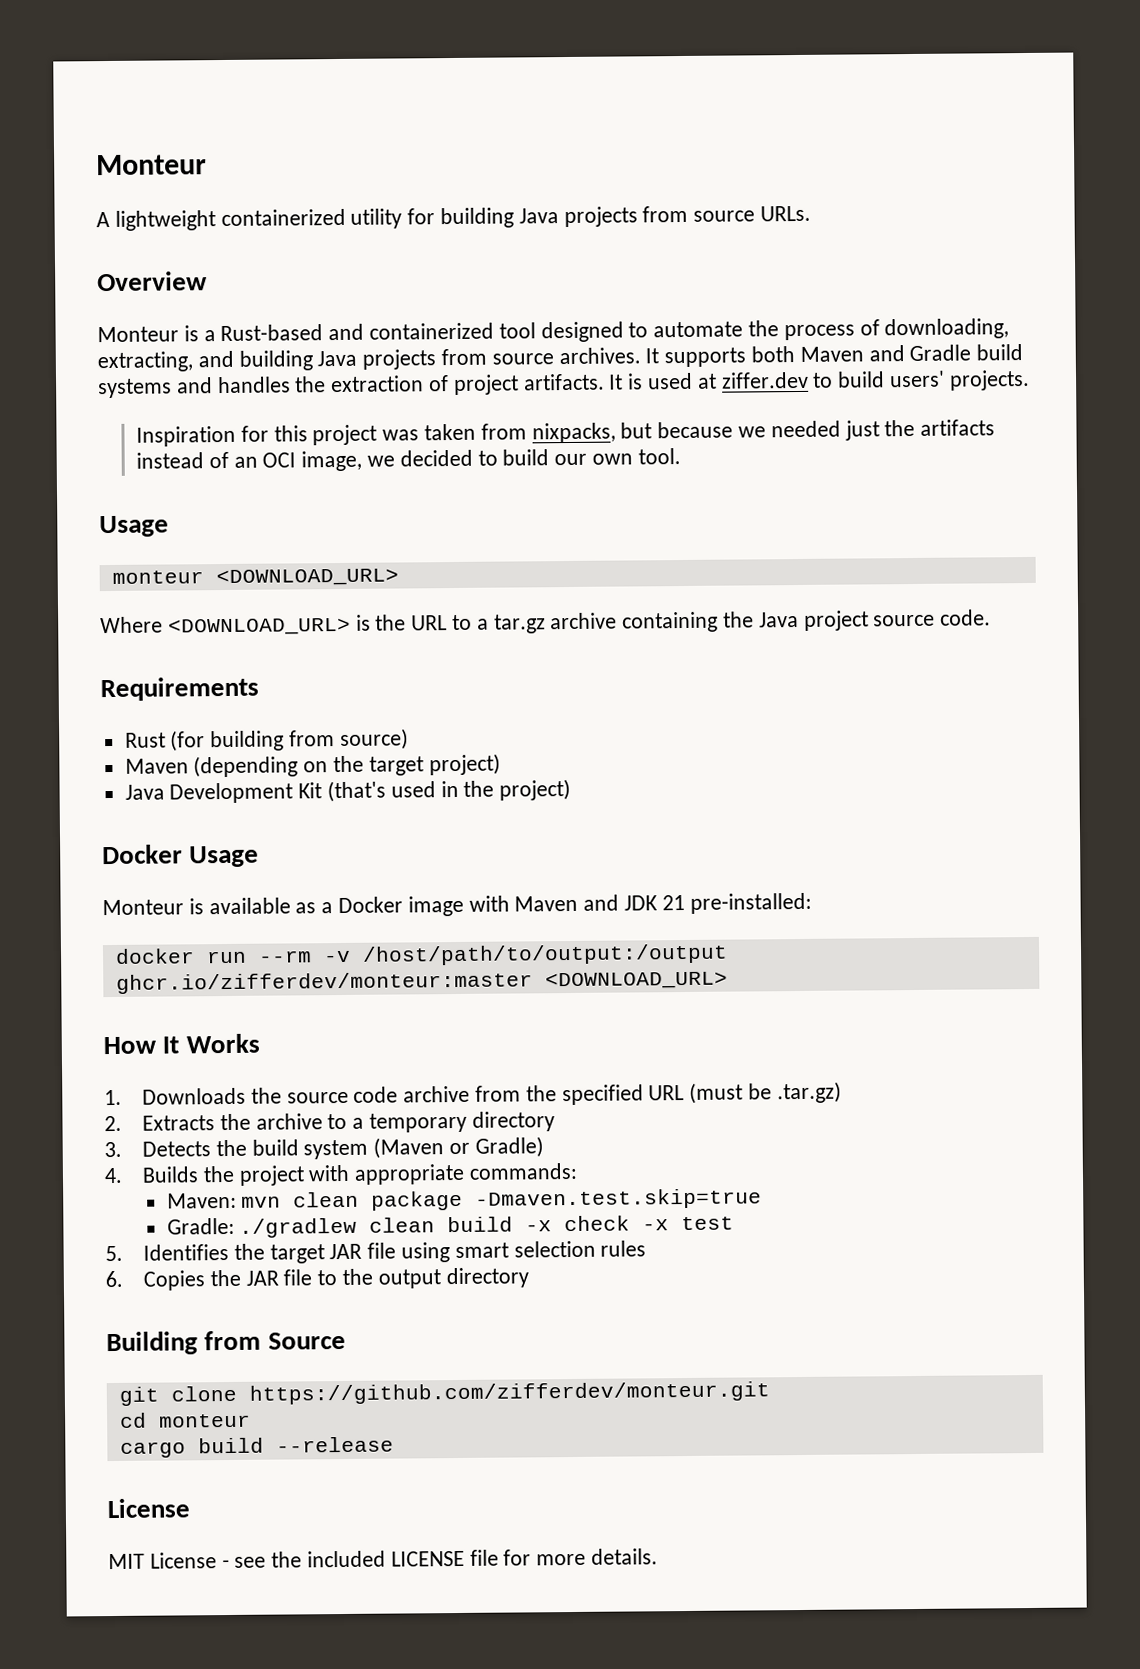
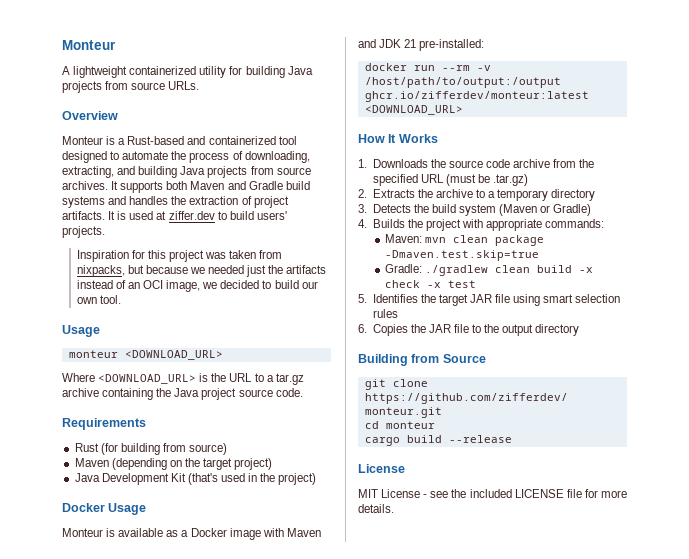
[115,971,533,994] ghcr.io/zifferdev/monteur:master -> [364,91,589,102] ghcr.io/zifferdev/monteur:latest

